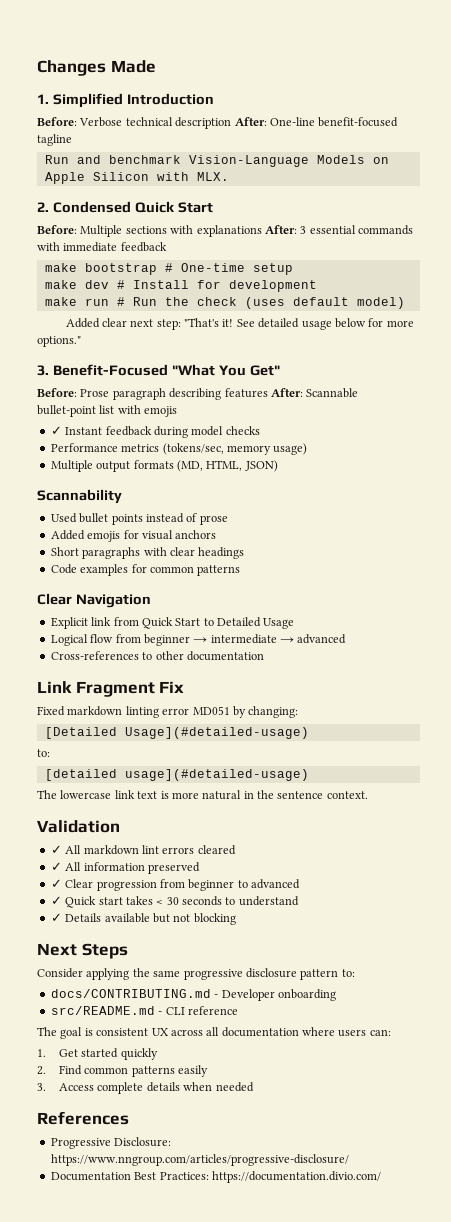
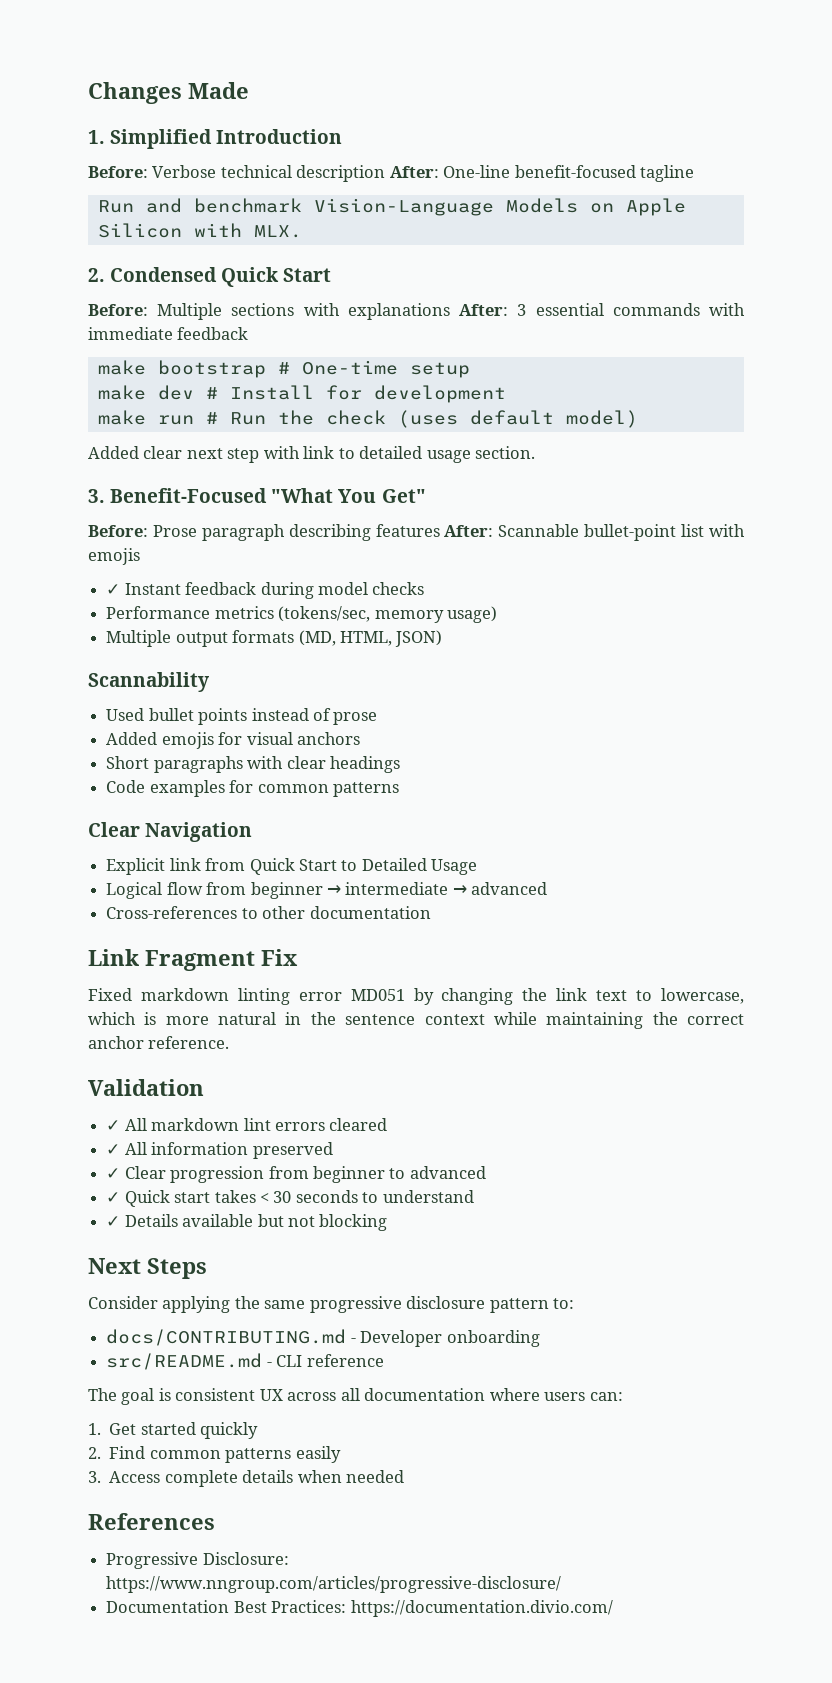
[156,318,414,330] [37,336,81,347] step: "That's it! See detailed usage below for more options." -> [227,446,536,463] step with link to detailed usage section.
[248,706,299,718] [44,727,309,739] [37,749,50,757] [44,769,309,781] [37,790,158,799] changing: // [Detailed Usage](#detailed-usage) // to: // [detailed usage](#detailed-usage) // The lowercase link text -> [441,988,744,1005] [88,1012,136,1025] changing the link text to lowercase, which
[326,791,368,799] context. -> [424,1012,744,1029] [88,1036,230,1049] context while maintaining the correct anchor reference.

